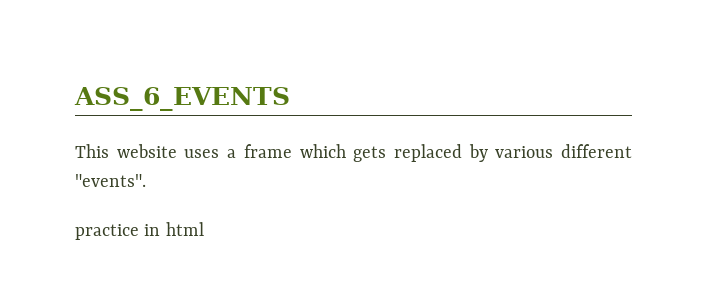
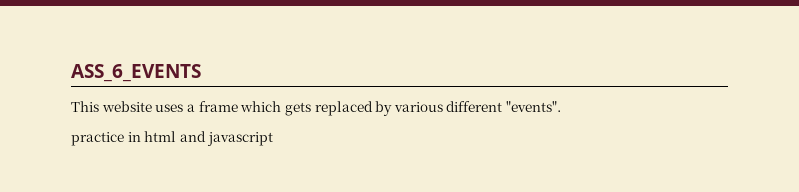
(204, 229) none -> [179,131,273,146] and javascript

